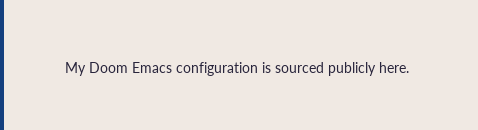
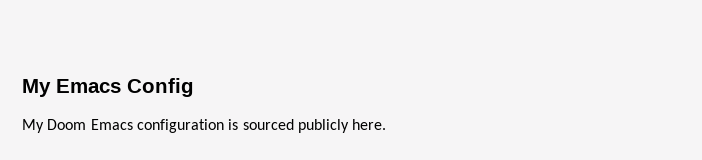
[65,62,86,76] My -> [22,78,194,97] [22,119,44,133] My Emacs Config // My

